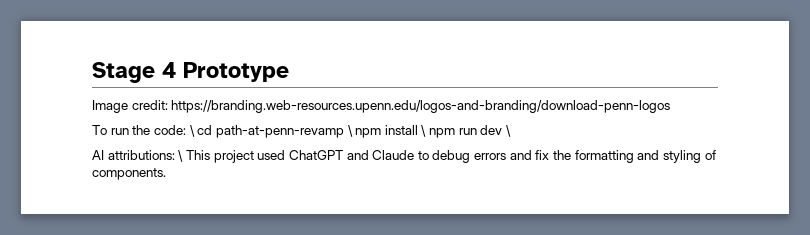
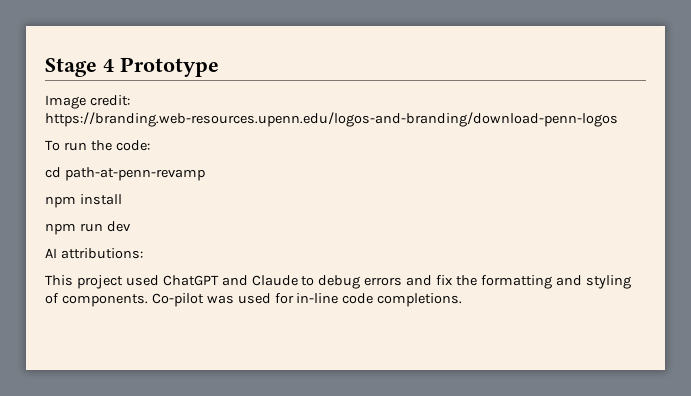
[189,125,195,137] \ -> (150, 145) //
[347,125,353,137] \ -> (205, 174) //
[421,125,427,137] \ -> (122, 199) //
[506,125,512,137] \ -> (131, 226) none
[178,150,184,162] \ -> (143, 253) //
(166, 174) none -> [151,293,463,307] Co-pilot was used for in-line code completions.

